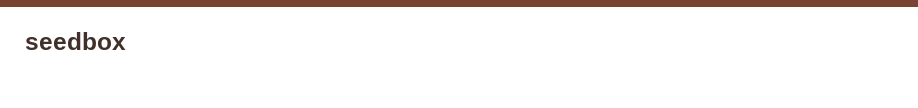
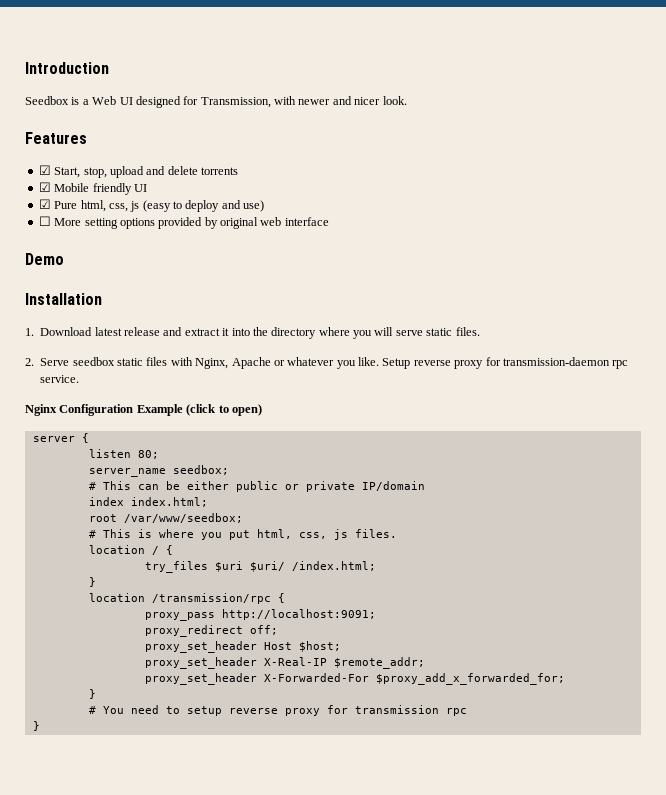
[25,32,126,50] seedbox -> [25,62,109,74] [25,96,407,108] [25,132,87,144] [38,165,238,178] [38,182,147,195] [38,199,265,212] [38,216,329,229] [25,253,64,265] [25,293,102,305] [25,327,480,339] [25,357,629,369] [40,375,80,383] [25,404,262,416] [32,433,89,443] [88,449,159,459] [88,465,229,477] [88,481,425,492] [88,497,208,507] [88,513,243,523] [88,529,397,540] [88,545,173,555] [144,561,376,573] [88,577,96,587] [88,593,285,604] [144,609,376,621] [144,625,278,637] [144,641,341,653] [144,657,425,669] [144,673,565,685] [88,689,96,699] [88,705,467,716] [32,721,40,731] Introduction // Seedbox is a Web UI designed for Transmission, with newer and nicer look. // Features // ☑ Start, stop, upload and delete torrents // ☑ Mobile friendly UI // ☑ Pure html, css, js (easy to deploy and use) // ☐ More setting options provided by original web interface // Demo // Installation // 1. Download latest release and extract it into the directory where you will serve static files. // 2. Serve seedbox static files with Nginx, Apache or whatever you like. Setup reverse proxy for transmission-daemon rpc service. // Nginx Configuration Example (click to open) // server { // listen 80; // server_name seedbox; // # This can be either public or private IP/domain // index index.html; // root /var/www/seedbox; // # This is where you put html, css, js files. // location / { // try_files $uri $uri/ /index.html; // } // location /transmission/rpc { // proxy_pass http://localhost:9091; // proxy_redirect off; // proxy_set_header Host $host; // proxy_set_header X-Real-IP $remote_addr; // proxy_set_header X-Forwarded-For $proxy_add_x_forwarded_for; // } // # You need to setup reverse proxy for transmission rpc // }

